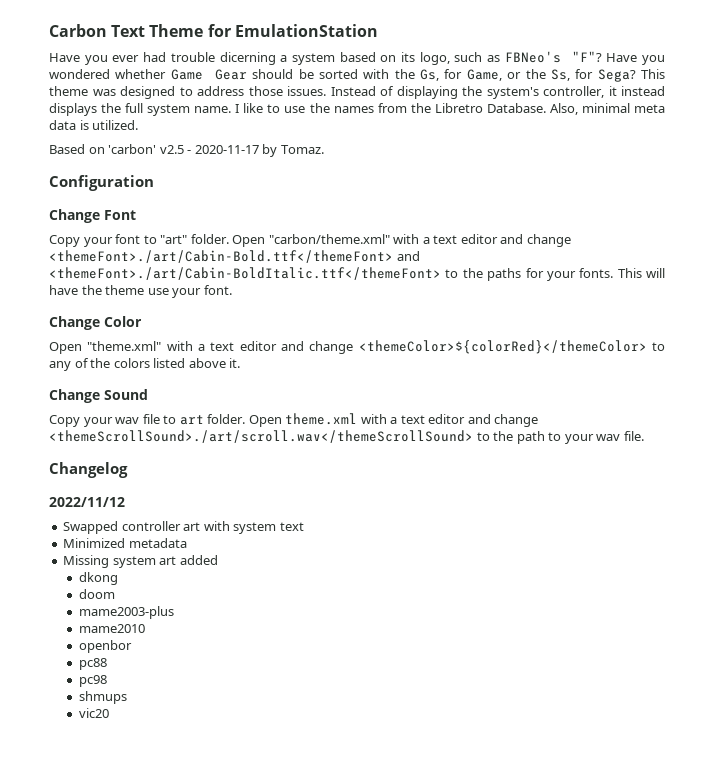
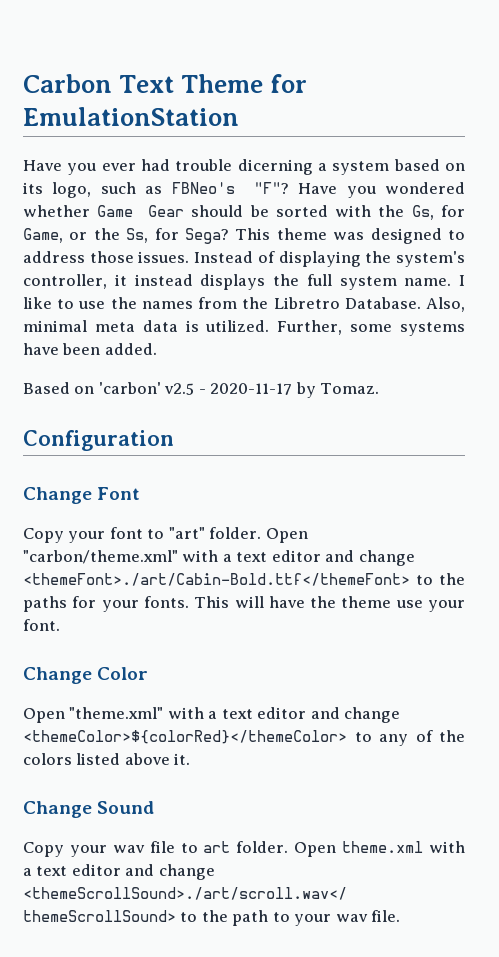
(139, 125) none -> [277,320,465,336] [23,343,157,355] Further, some systems have been added.
[396,251,420,261] [49,267,441,280] and <themeFont>./art/Cabin-BoldItalic.ttf</themeFont> -> (410, 579) none
[49,462,128,478] [49,497,125,507] [63,521,304,534] [63,538,187,548] [63,555,218,568] [78,572,118,585] [78,589,115,599] [78,606,174,619] [78,624,145,633] [78,640,132,653] [78,658,107,670] [78,675,107,687] [78,691,127,704] [78,708,109,718] // Changelog // 2022/11/12 // Swapped controller art with system text // Minimized metadata // Missing system art added // dkong // doom // mame2003-plus // mame2010 // openbor // pc88 // pc98 // shmups // vic20 -> (401, 916) none

